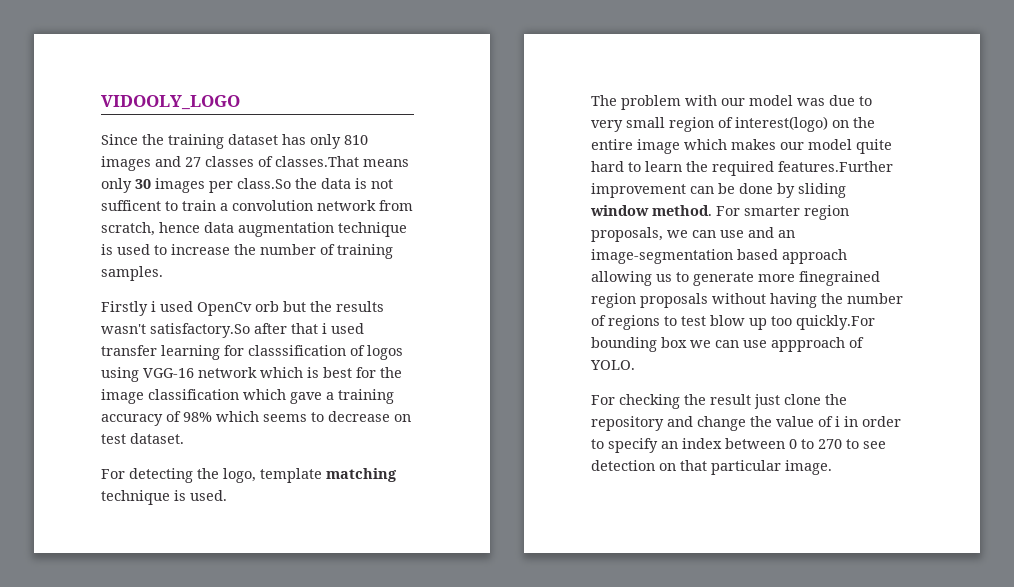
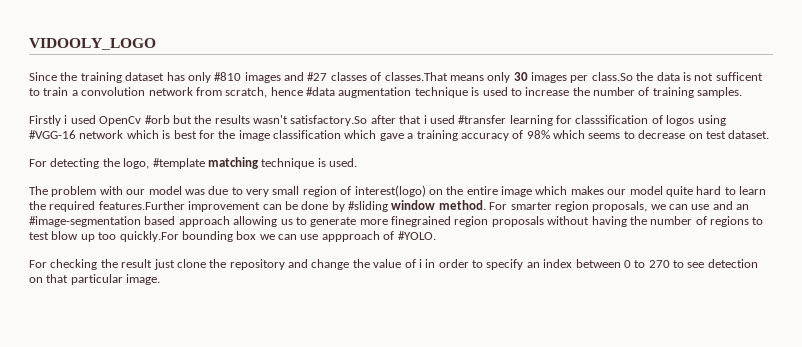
[344,135,368,145] 810 -> [214,72,242,81] #810
[185,157,201,167] 27 -> [307,72,328,81] #27
[204,222,234,233] data -> [306,87,335,96] #data
[255,301,279,312] orb -> [144,115,170,124] #orb
[101,345,157,356] transfer -> [458,115,507,124] #transfer
[143,368,194,378] VGG-16 -> [29,130,76,139] #VGG-16
[260,468,322,483] template -> [152,158,205,169] #template
[798,183,846,198] sliding -> [348,201,388,212] #sliding
[591,249,733,264] image-segmentation -> [29,216,141,227] #image-segmentation
[590,360,635,370] YOLO. -> [397,231,436,240] #YOLO.

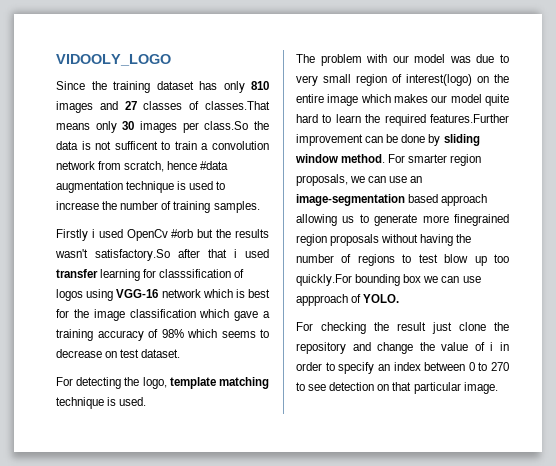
[214,72,242,81] #810 -> [251,81,269,90] 810
[307,72,328,81] #27 -> [124,101,137,110] 27
[458,115,507,124] #transfer -> [56,269,98,278] transfer
[29,130,76,139] #VGG-16 -> [116,289,159,298] VGG-16
[152,158,205,169] #template -> [169,377,216,389] template
[348,201,388,212] #sliding -> [443,134,480,146] sliding
[712,201,750,210] [29,216,141,227] and an #image-segmentation -> [410,176,423,183] [296,194,405,206] an image-segmentation
[397,231,436,240] #YOLO. -> [363,294,400,303] YOLO.

